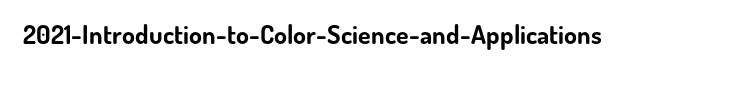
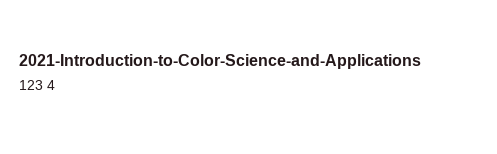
(602, 37) none -> [19,80,55,90] // 123 4

